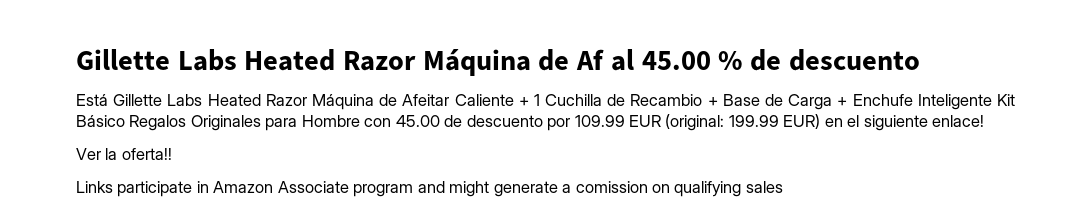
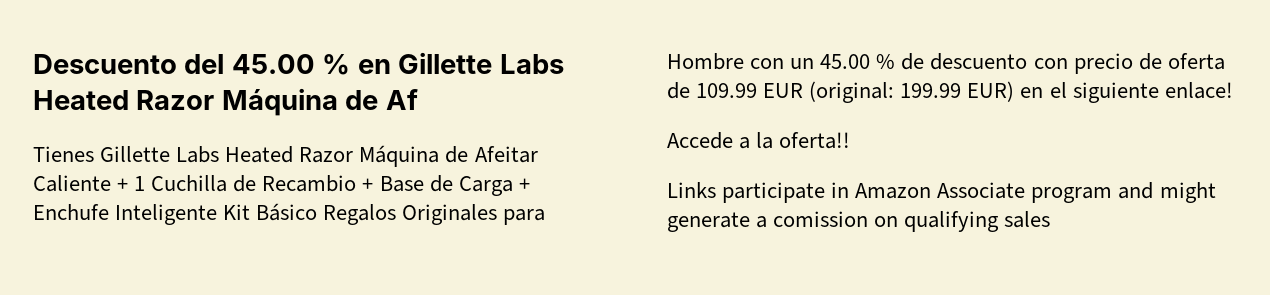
(76, 59) none -> [33,54,391,75] Descuento del 45.00 % en
[610,49,920,71] [76,94,108,106] al 45.00 % de descuento // Está -> [33,146,94,162] // Tienes
[395,115,571,131] 45.00 de descuento por -> [790,53,1225,74] [667,82,690,99] un 45.00 % de descuento con precio de oferta de
[76,148,101,160] Ver -> [667,132,751,149] Accede a

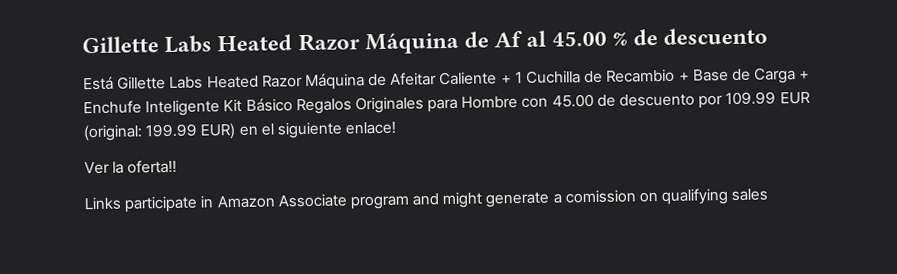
[33,54,391,75] Descuento del 45.00 % en -> (82, 45) none
[33,146,94,162] // Tienes -> [526,27,769,47] [83,76,114,91] al 45.00 % de descuento // Está
[790,53,1225,74] [667,82,690,99] un 45.00 % de descuento con precio de oferta de -> [551,93,724,109] 45.00 de descuento por
[667,132,751,149] Accede a -> [84,161,110,175] Ver

